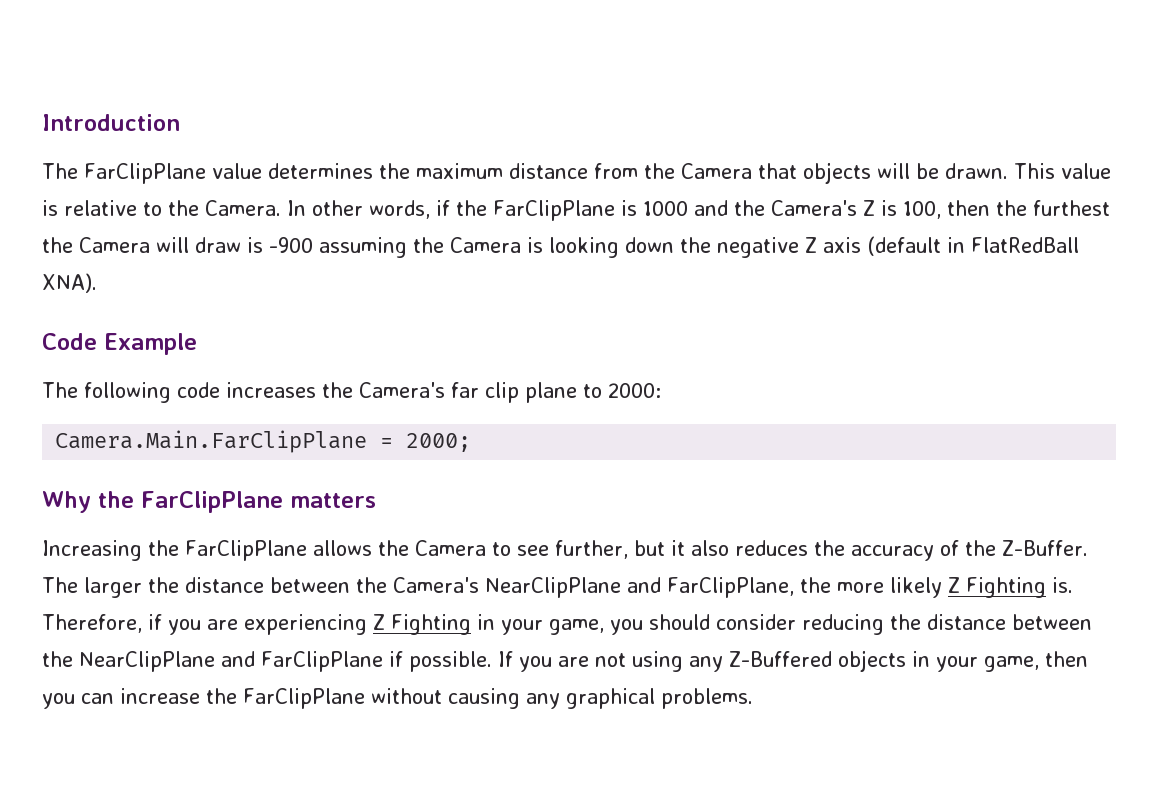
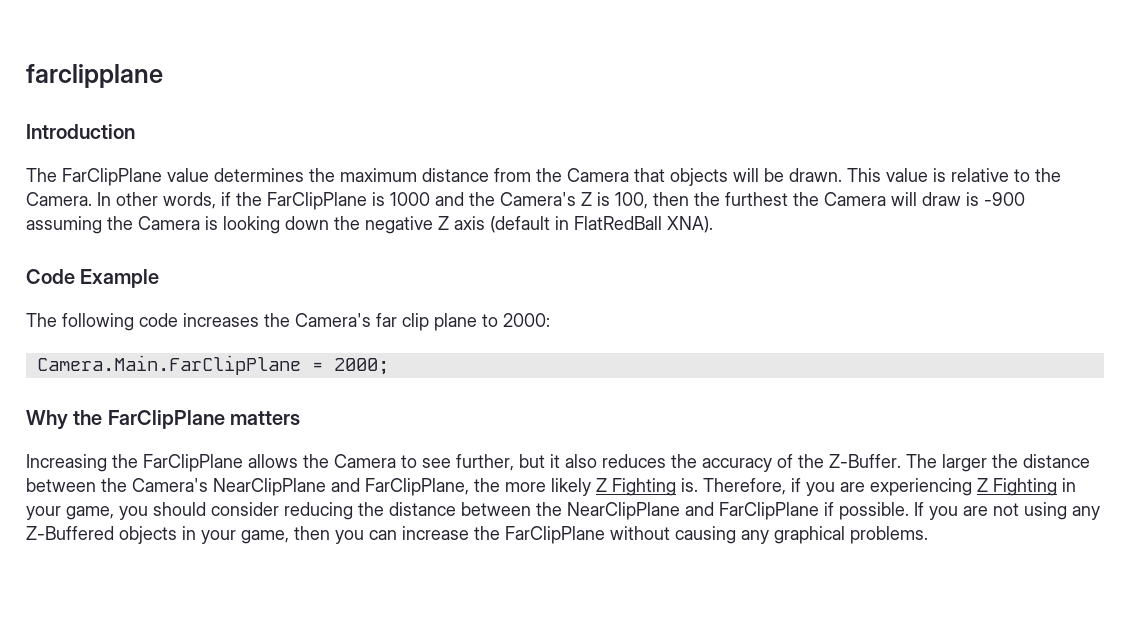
(42, 122) none -> [26,64,163,88] farclipplane //

